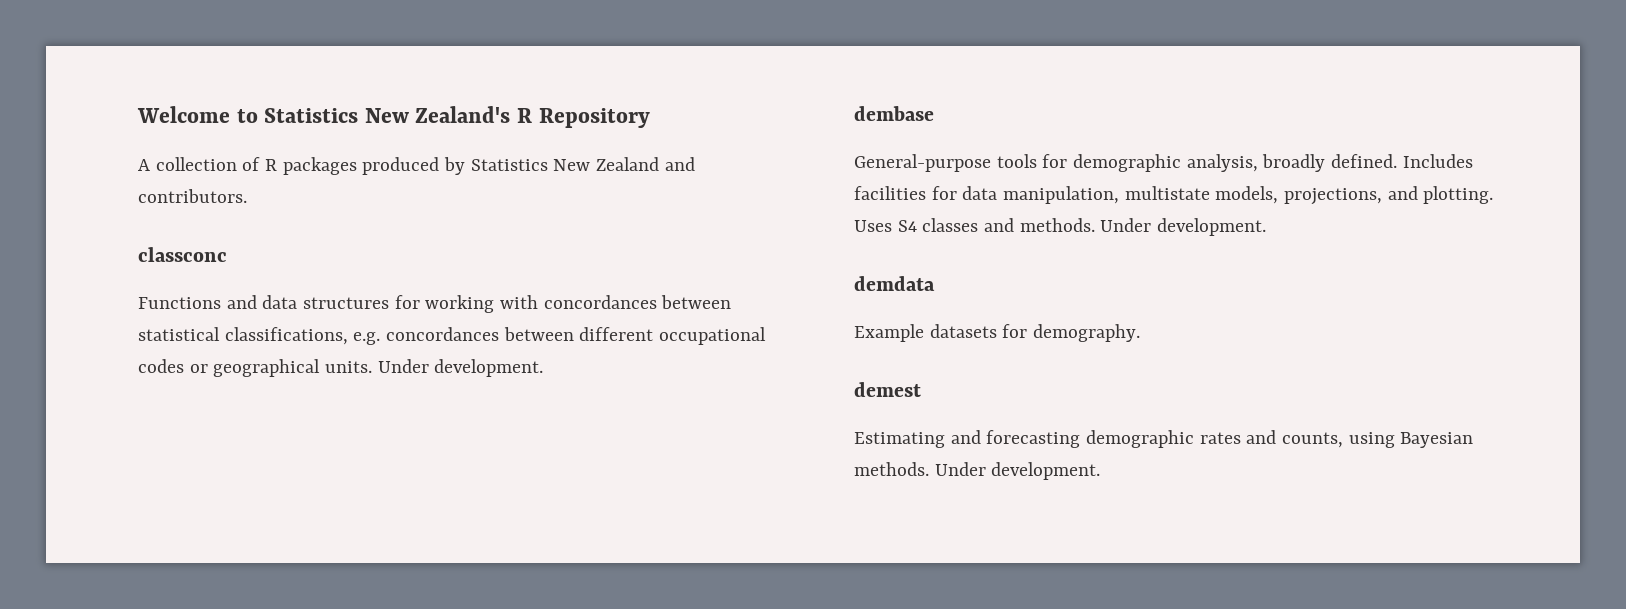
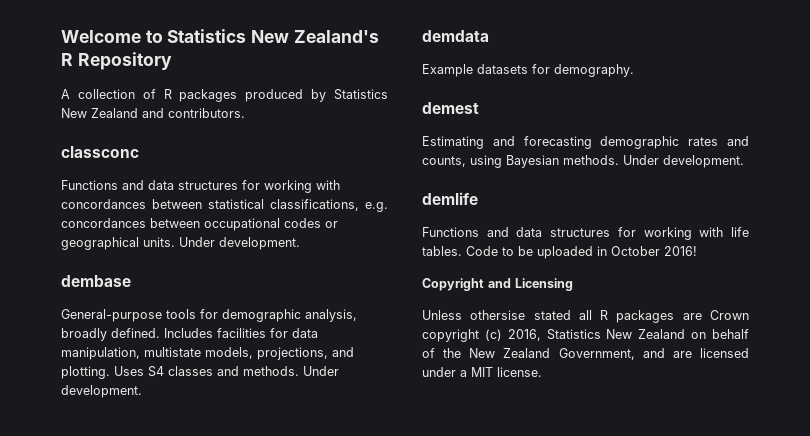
[579,327,654,341] different -> (200, 223) none
(1101, 471) none -> [422,192,478,205] [422,227,749,240] [422,246,697,259] [422,278,573,291] [422,310,749,323] [422,329,749,342] [422,348,749,360] [422,367,542,377] // demlife // Functions and data structures for working with life tables. Code to be uploaded in October 2016! // Copyright and Licensing // Unless othersise stated all R packages are Crown copyright (c) 2016, Statistics New Zealand on behalf of the New Zealand Government, and are licensed under a MIT license.

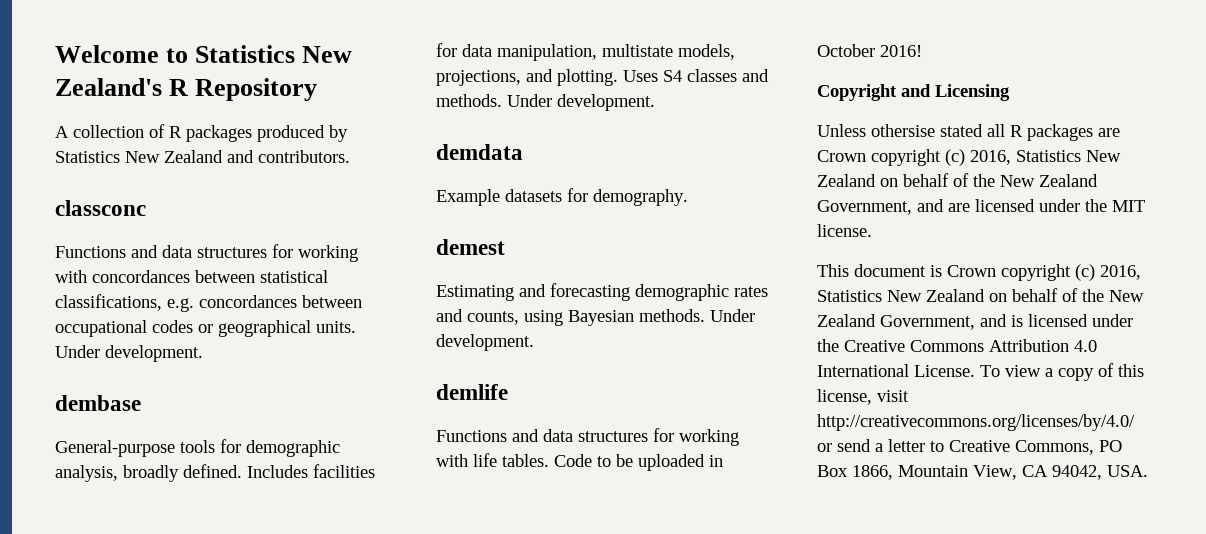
[460,370,467,377] a -> [1085,199,1107,212] the
(542, 372) none -> [817,264,1141,281] [817,288,1144,302] [817,314,1133,330] [817,339,1097,352] [817,363,1144,381] [817,389,909,405] [817,414,1135,431] [817,439,1122,455] [817,465,1148,480] // This document is Crown copyright (c) 2016, Statistics New Zealand on behalf of the New Zealand Government, and is licensed under the Creative Commons Attribution 4.0 International License. To view a copy of this license, visit http://creativecommons.org/licenses/by/4.0/ or send a letter to Creative Commons, PO Box 1866, Mountain View, CA 94042, USA.

